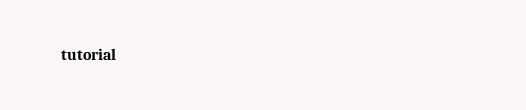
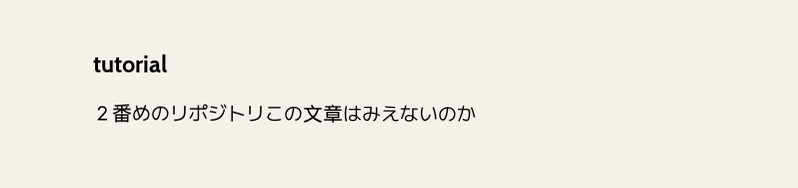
(116, 54) none -> [92,103,476,123] // ２番めのリポジトリこの文章はみえないのか

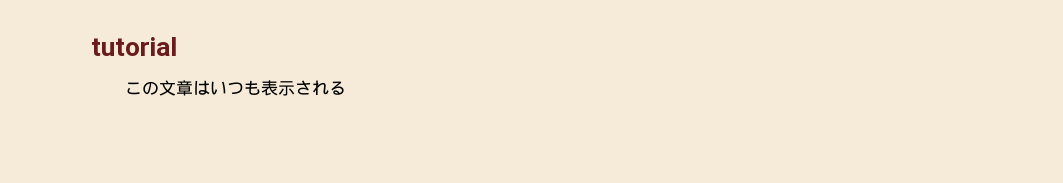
[92,103,476,123] ２番めのリポジトリこの文章はみえないのか -> [124,80,346,96] この文章はいつも表示される

